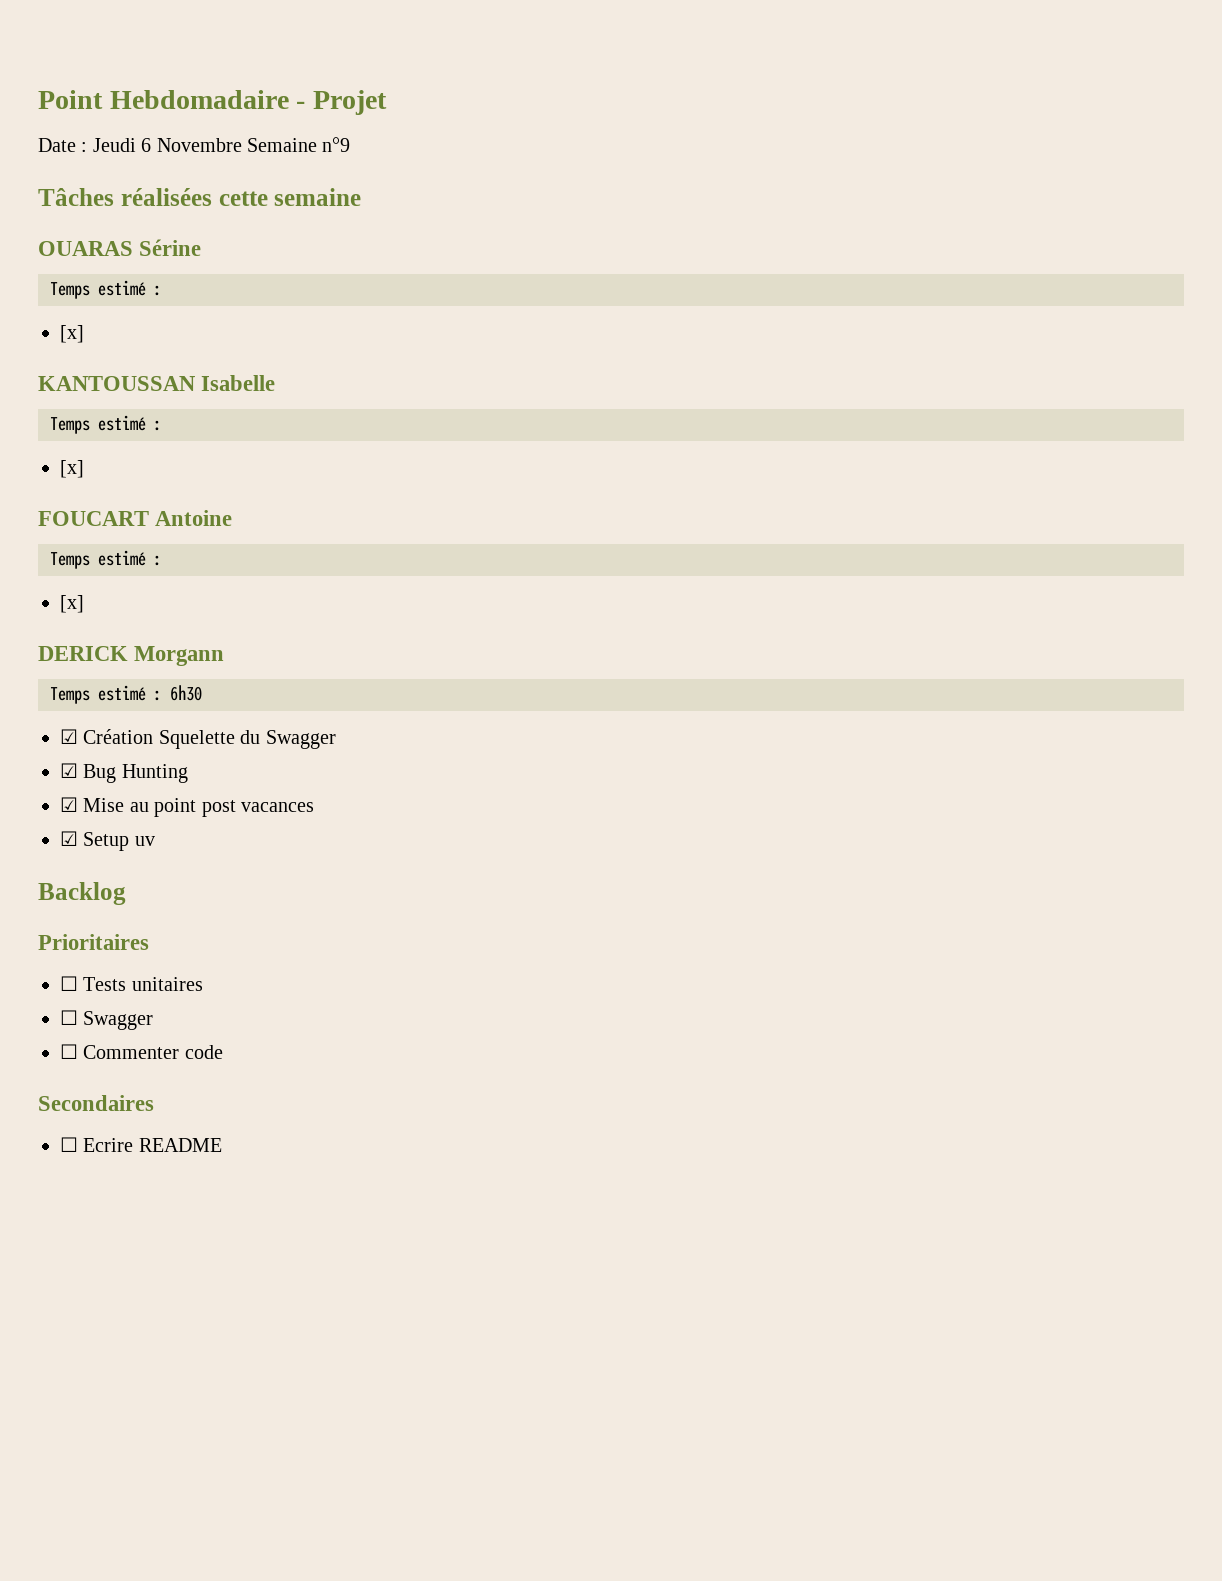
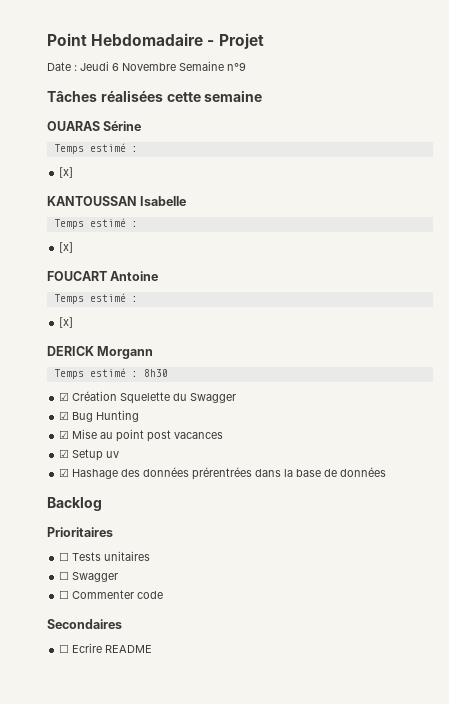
[170,685,202,701] 6h30 -> [143,369,168,377] 8h30
(155, 841) none -> [59,467,387,480] // ☑ Hashage des données prérentrées dans la base de données

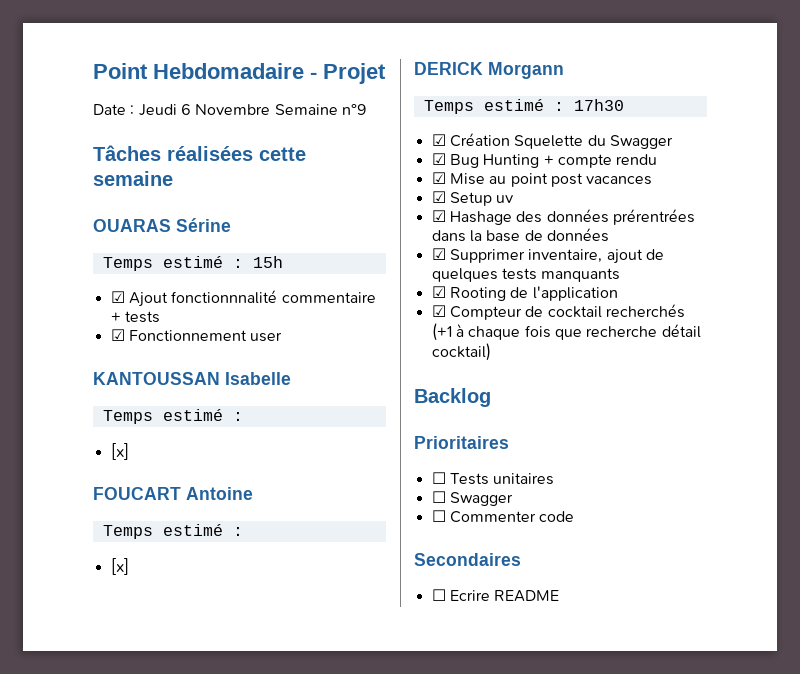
[59,167,74,178] // [x] -> [252,256,283,268] [110,290,376,307] [110,311,160,323] [110,329,283,342] 15h // ☑ Ajout fonctionnnalité commentaire + tests // ☑ Fonctionnement user
[143,369,168,377] 8h30 -> [573,99,624,111] 17h30
(140, 416) none -> [543,154,658,168] + compte rendu
(387, 472) none -> [431,248,664,264] [431,268,621,282] [431,286,618,301] [431,304,685,320] [431,323,701,341] [431,343,491,361] // ☑ Supprimer inventaire, ajout de quelques tests manquants // ☑ Rooting de l'application // ☑ Compteur de cocktail recherchés (+1 à chaque fois que recherche détail cocktail)

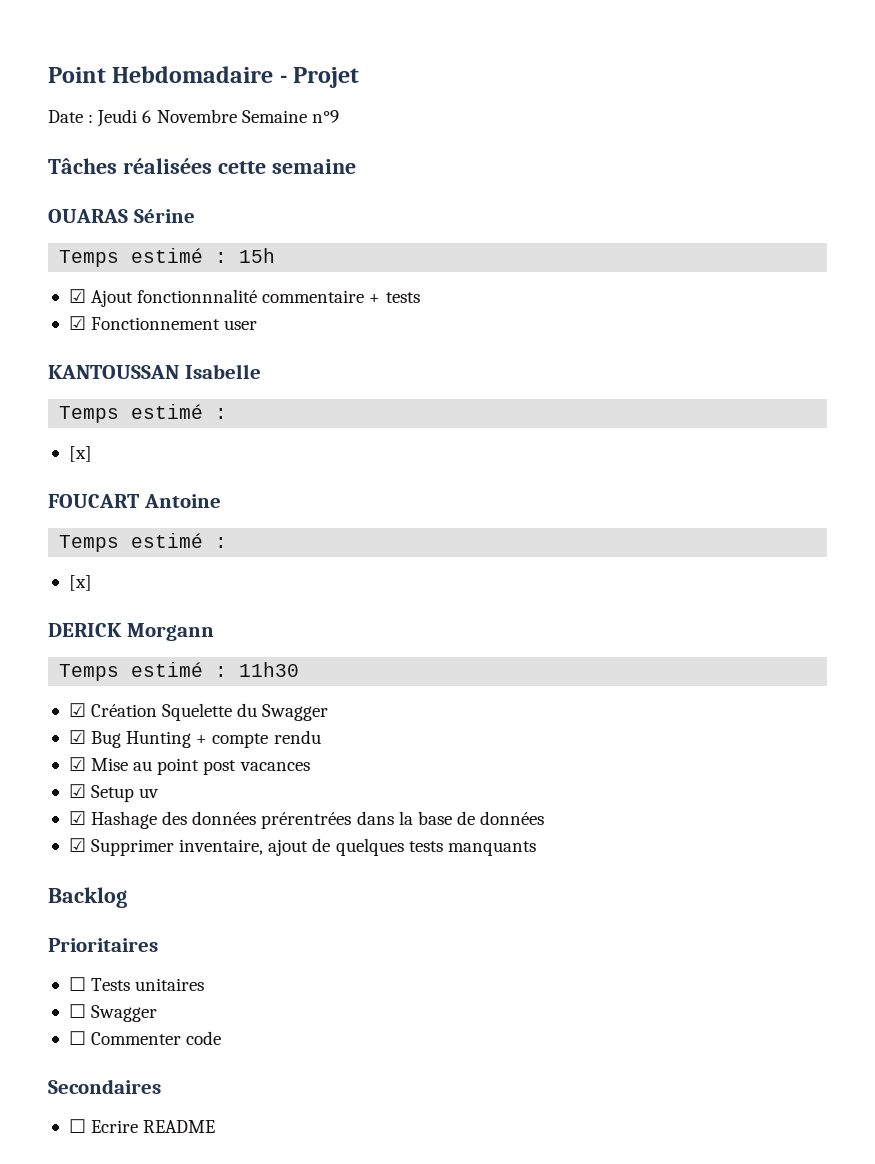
[573,99,624,111] 17h30 -> [239,662,300,677] 11h30
[431,286,618,301] [431,304,685,320] [431,323,701,341] [431,343,491,361] // ☑ Rooting de l'application // ☑ Compteur de cocktail recherchés (+1 à chaque fois que recherche détail cocktail) -> (536, 848) none

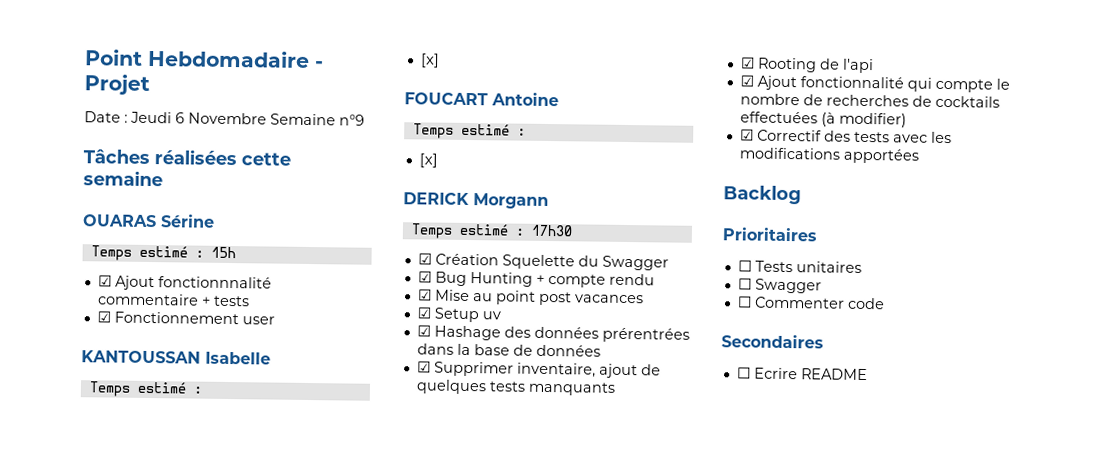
[239,662,300,677] 11h30 -> [530,224,573,237] 17h30
(536, 848) none -> [740,57,874,74] [739,75,1010,93] [739,93,1000,108] [739,111,907,128] [739,129,952,144] [738,147,920,164] // ☑ Rooting de l'api // ☑ Ajout fonctionnalité qui compte le nombre de recherches de cocktails effectuées (à modifier) // ☑ Correctif des tests avec les modifications apportées

